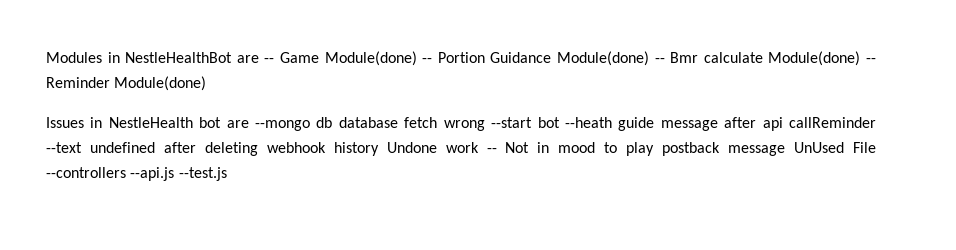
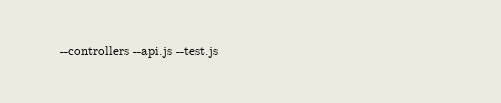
[46,51,877,66] [46,76,207,91] [46,117,876,131] [46,142,877,156] Modules in NestleHealthBot are -- Game Module(done) -- Portion Guidance Module(done) -- Bmr calculate Module(done) -- Reminder Module(done) // Issues in NestleHealth bot are --mongo db database fetch wrong --start bot --heath guide message after api callReminder --text undefined after deleting webhook history Undone work -- Not in mood to play postback message UnUsed File -> (60, 50) none

